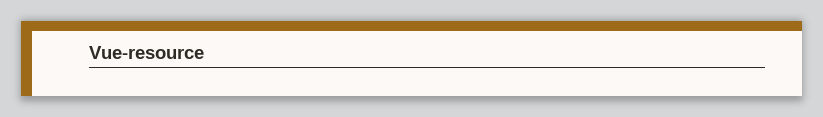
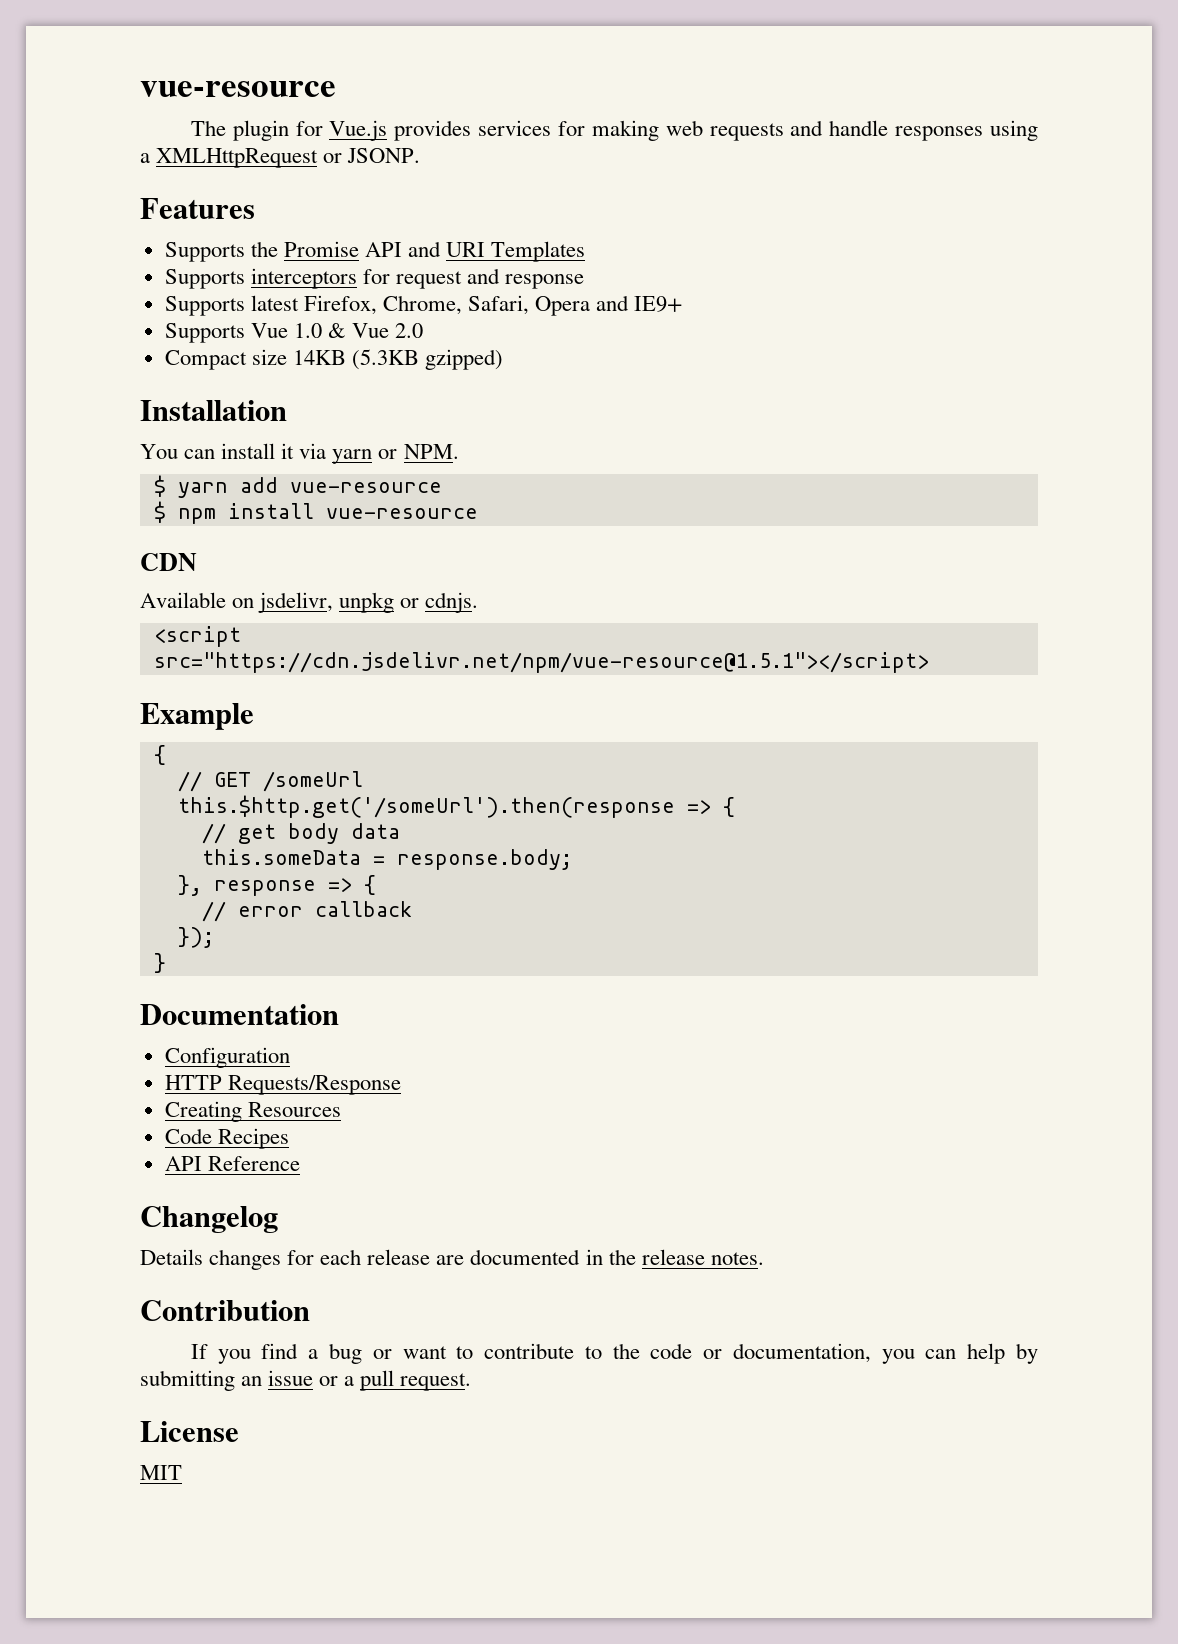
[89,46,204,59] Vue-resource -> [140,81,336,97] [190,120,1038,141] [140,148,421,168] [140,198,255,219] [164,241,586,262] [164,268,585,289] [164,295,683,316] [164,323,424,343] [164,349,504,370] [140,400,287,421] [140,443,459,464] [153,475,442,498] [153,501,478,524] [140,553,197,571] [140,592,479,613] [153,626,241,647] [153,652,929,673] [140,703,254,730] [153,745,166,765] [177,771,363,792] [177,795,735,818] [201,823,400,844] [201,849,572,870] [177,875,376,896] [201,901,412,922] [177,927,214,948] [153,953,166,973] [140,1004,339,1025] [164,1047,290,1068] [164,1075,401,1095] [164,1101,341,1122] [164,1128,289,1149] [164,1156,300,1171] [140,1206,278,1233] [140,1249,764,1270] [140,1300,310,1321] [190,1343,1038,1364] [140,1370,472,1391] [140,1421,239,1442] [140,1465,182,1480] vue-resource // The plugin for Vue.js provides services for making web requests and handle responses using a XMLHttpRequest or JSONP. // Features // Supports the Promise API and URI Templates // Supports interceptors for request and response // Supports latest Firefox, Chrome, Safari, Opera and IE9+ // Supports Vue 1.0 & Vue 2.0 // Compact size 14KB (5.3KB gzipped) // Installation // You can install it via yarn or NPM. // $ yarn add vue-resource // $ npm install vue-resource // CDN // Available on jsdelivr, unpkg or cdnjs. // <script src="https://cdn.jsdelivr.net/npm/vue-resource@1.5.1"></script> // Example // { // // GET /someUrl // this.$http.get('/someUrl').then(response => { // // get body data // this.someData = response.body; // }, response => { // // error callback // }); // } // Documentation // Configuration // HTTP Requests/Response // Creating Resources // Code Recipes // API Reference // Changelog // Details changes for each release are documented in the release notes. // Contribution // If you find a bug or want to contribute to the code or documentation, you can help by submitting an issue or a pull request. // License // MIT

